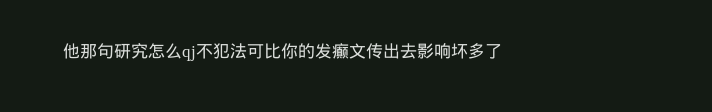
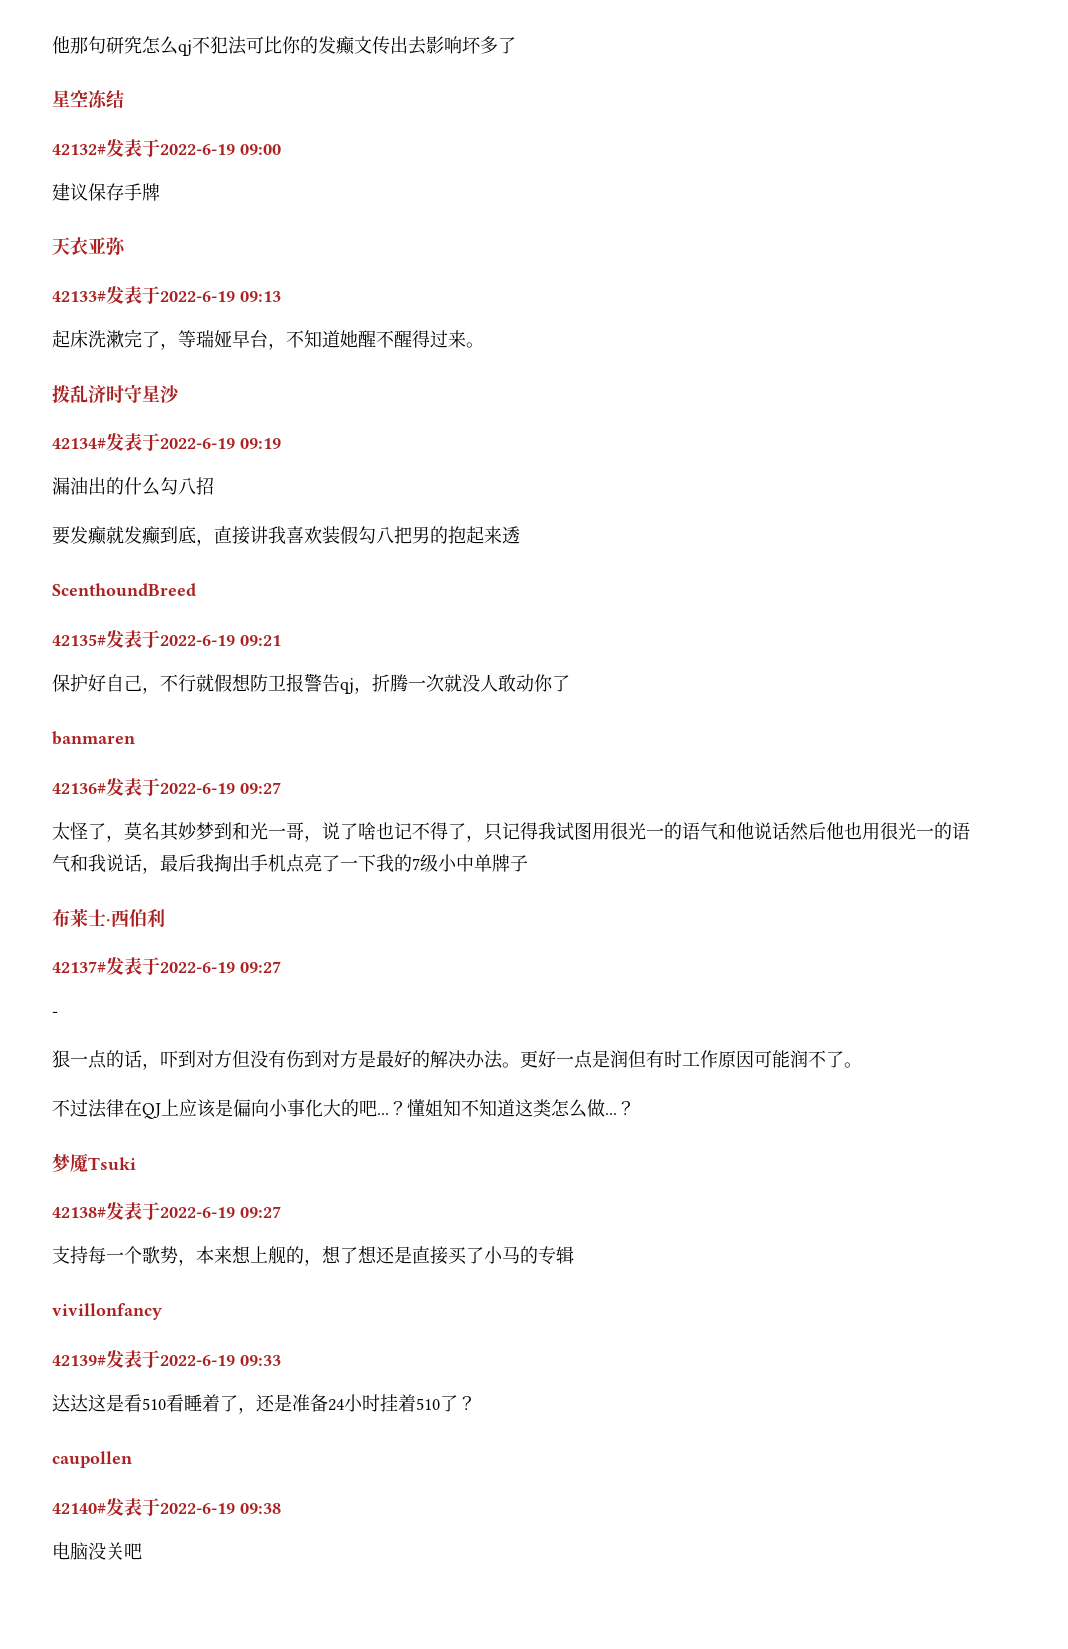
(502, 51) none -> [52,90,124,109] [52,139,281,157] [52,183,160,201] [52,237,126,256] [52,286,281,304] [52,329,484,350] [52,384,180,403] [52,433,281,451] [52,477,214,496] [52,526,520,546] [52,583,196,596] [52,630,281,648] [52,673,570,694] [52,731,135,745] [52,778,281,796] [52,822,970,842] [52,854,528,874] [52,908,165,928] [52,957,281,975] [52,1011,58,1017] [52,1050,862,1070] [52,1099,635,1119] [52,1153,136,1172] [52,1202,281,1220] [52,1245,574,1266] [52,1303,162,1320] [52,1350,281,1368] [52,1394,476,1414] [52,1451,132,1468] [52,1498,281,1516] [52,1542,142,1560] // 星空冻结 // 42132#发表于2022-6-19 09:00 // 建议保存手牌 // 天衣亚弥 // 42133#发表于2022-6-19 09:13 // 起床洗漱完了，等瑞娅早台，不知道她醒不醒得过来。 // 拨乱济时守星沙 // 42134#发表于2022-6-19 09:19 // 漏油出的什么勾八招 // 要发癫就发癫到底，直接讲我喜欢装假勾八把男的抱起来透 // ScenthoundBreed // 42135#发表于2022-6-19 09:21 // 保护好自己，不行就假想防卫报警告qj，折腾一次就没人敢动你了 // banmaren // 42136#发表于2022-6-19 09:27 // 太怪了，莫名其妙梦到和光一哥，说了啥也记不得了，只记得我试图用很光一的语气和他说话然后他也用很光一的语气和我说话，最后我掏出手机点亮了一下我的7级小中单牌子 // 布莱士·西伯利 // 42137#发表于2022-6-19 09:27 // - // 狠一点的话，吓到对方但没有伤到对方是最好的解决办法。更好一点是润但有时工作原因可能润不了。 // 不过法律在QJ上应该是偏向小事化大的吧...？懂姐知不知道这类怎么做...？ // 梦魇Tsuki // 42138#发表于2022-6-19 09:27 // 支持每一个歌势，本来想上舰的，想了想还是直接买了小马的专辑 // vivillonfancy // 42139#发表于2022-6-19 09:33 // 达达这是看510看睡着了，还是准备24小时挂着510了？ // caupollen // 42140#发表于2022-6-19 09:38 // 电脑没关吧

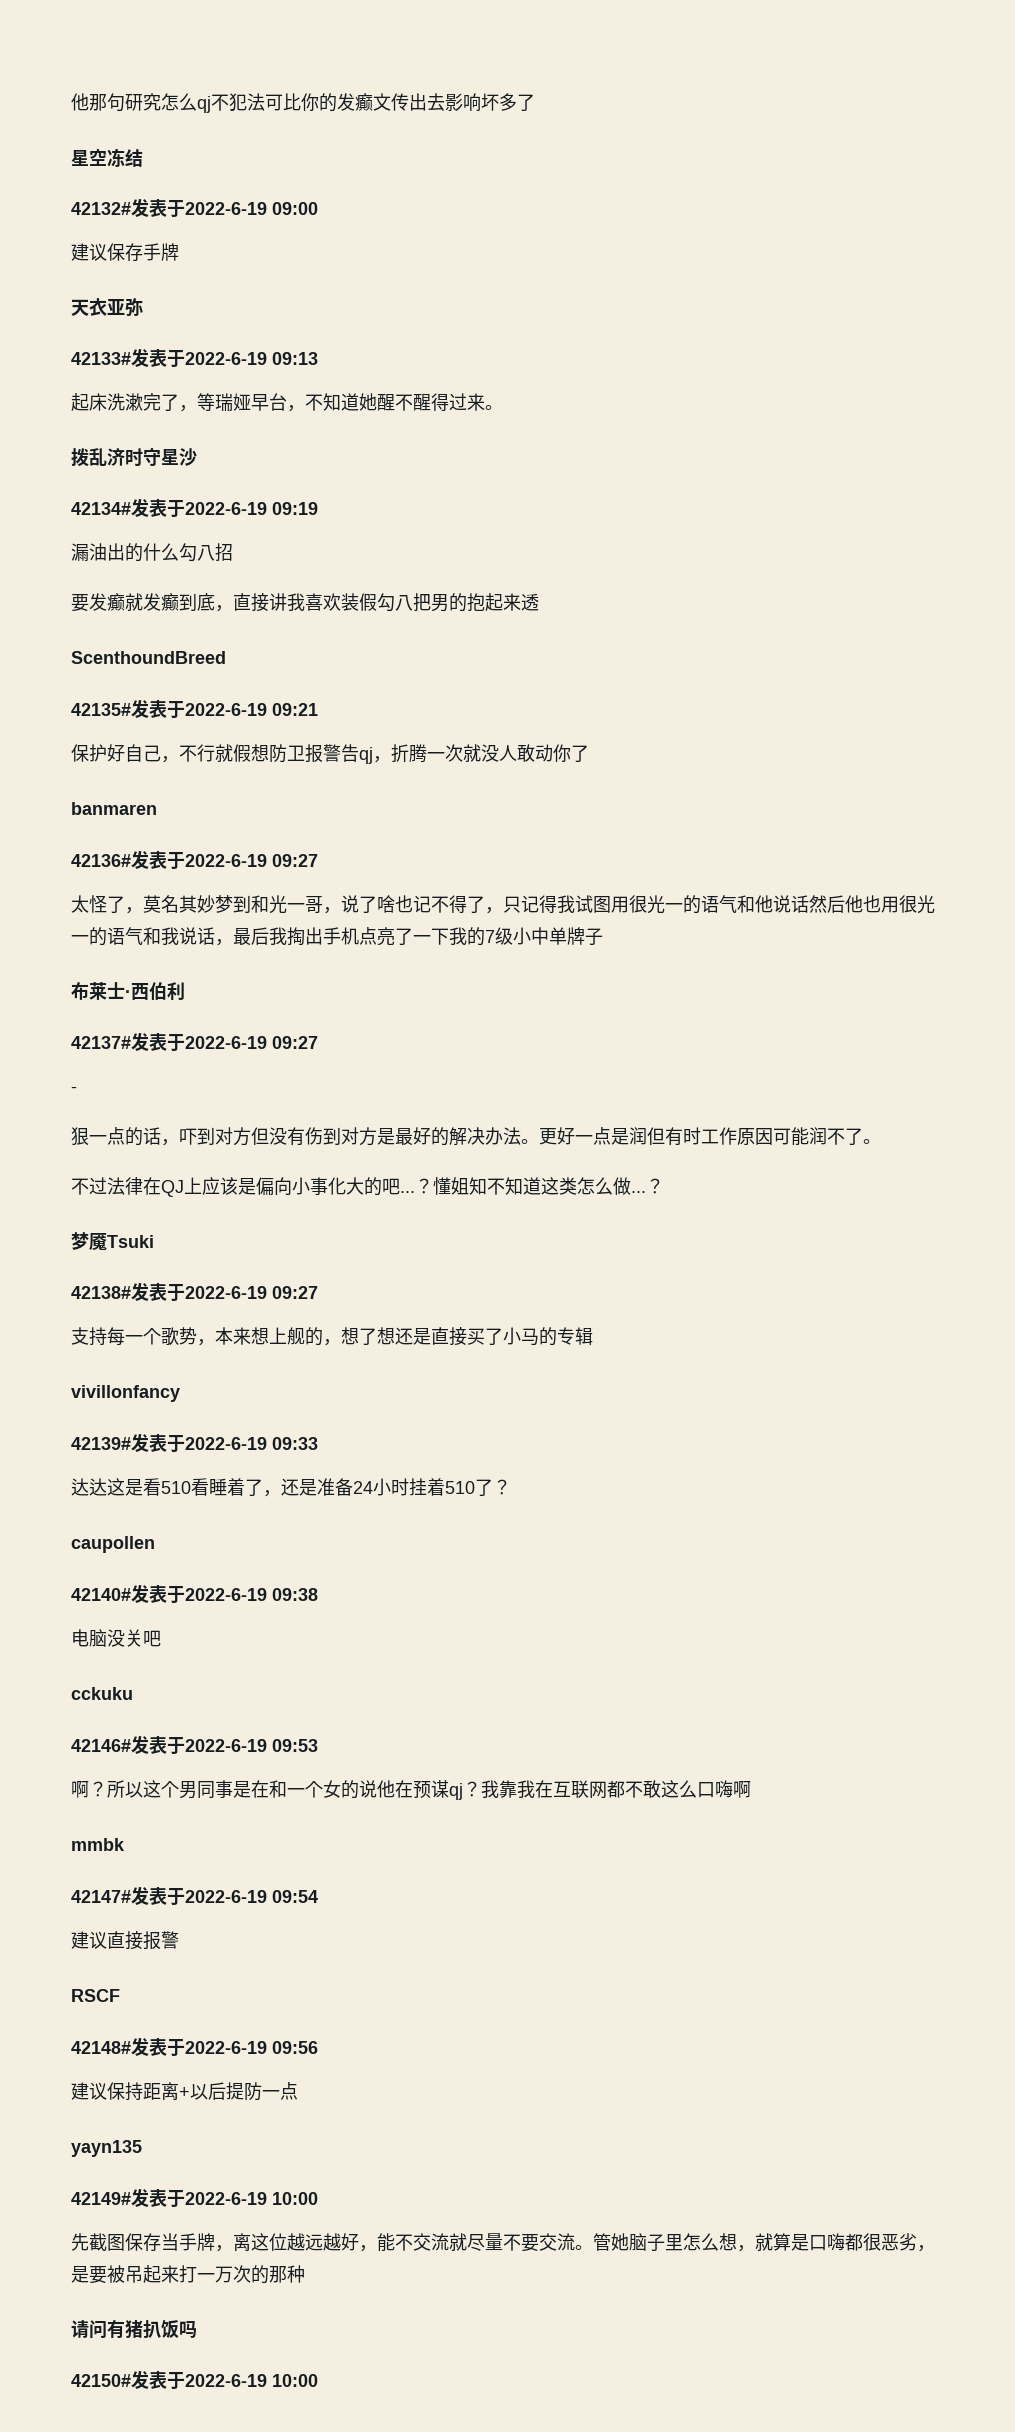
(142, 1551) none -> [71,1687,133,1700] [71,1735,318,1754] [71,1780,751,1800] [71,1838,125,1851] [71,1886,318,1905] [71,1931,179,1950] [71,1989,120,2002] [71,2037,318,2056] [71,2082,298,2101] [71,2140,142,2157] [71,2188,318,2207] [71,2233,935,2252] [71,2265,305,2284] [71,2320,197,2339] [71,2370,318,2389] // cckuku // 42146#发表于2022-6-19 09:53 // 啊？所以这个男同事是在和一个女的说他在预谋qj？我靠我在互联网都不敢这么口嗨啊 // mmbk // 42147#发表于2022-6-19 09:54 // 建议直接报警 // RSCF // 42148#发表于2022-6-19 09:56 // 建议保持距离+以后提防一点 // yayn135 // 42149#发表于2022-6-19 10:00 // 先截图保存当手牌，离这位越远越好，能不交流就尽量不要交流。管她脑子里怎么想，就算是口嗨都很恶劣，是要被吊起来打一万次的那种 // 请问有猪扒饭吗 // 42150#发表于2022-6-19 10:00

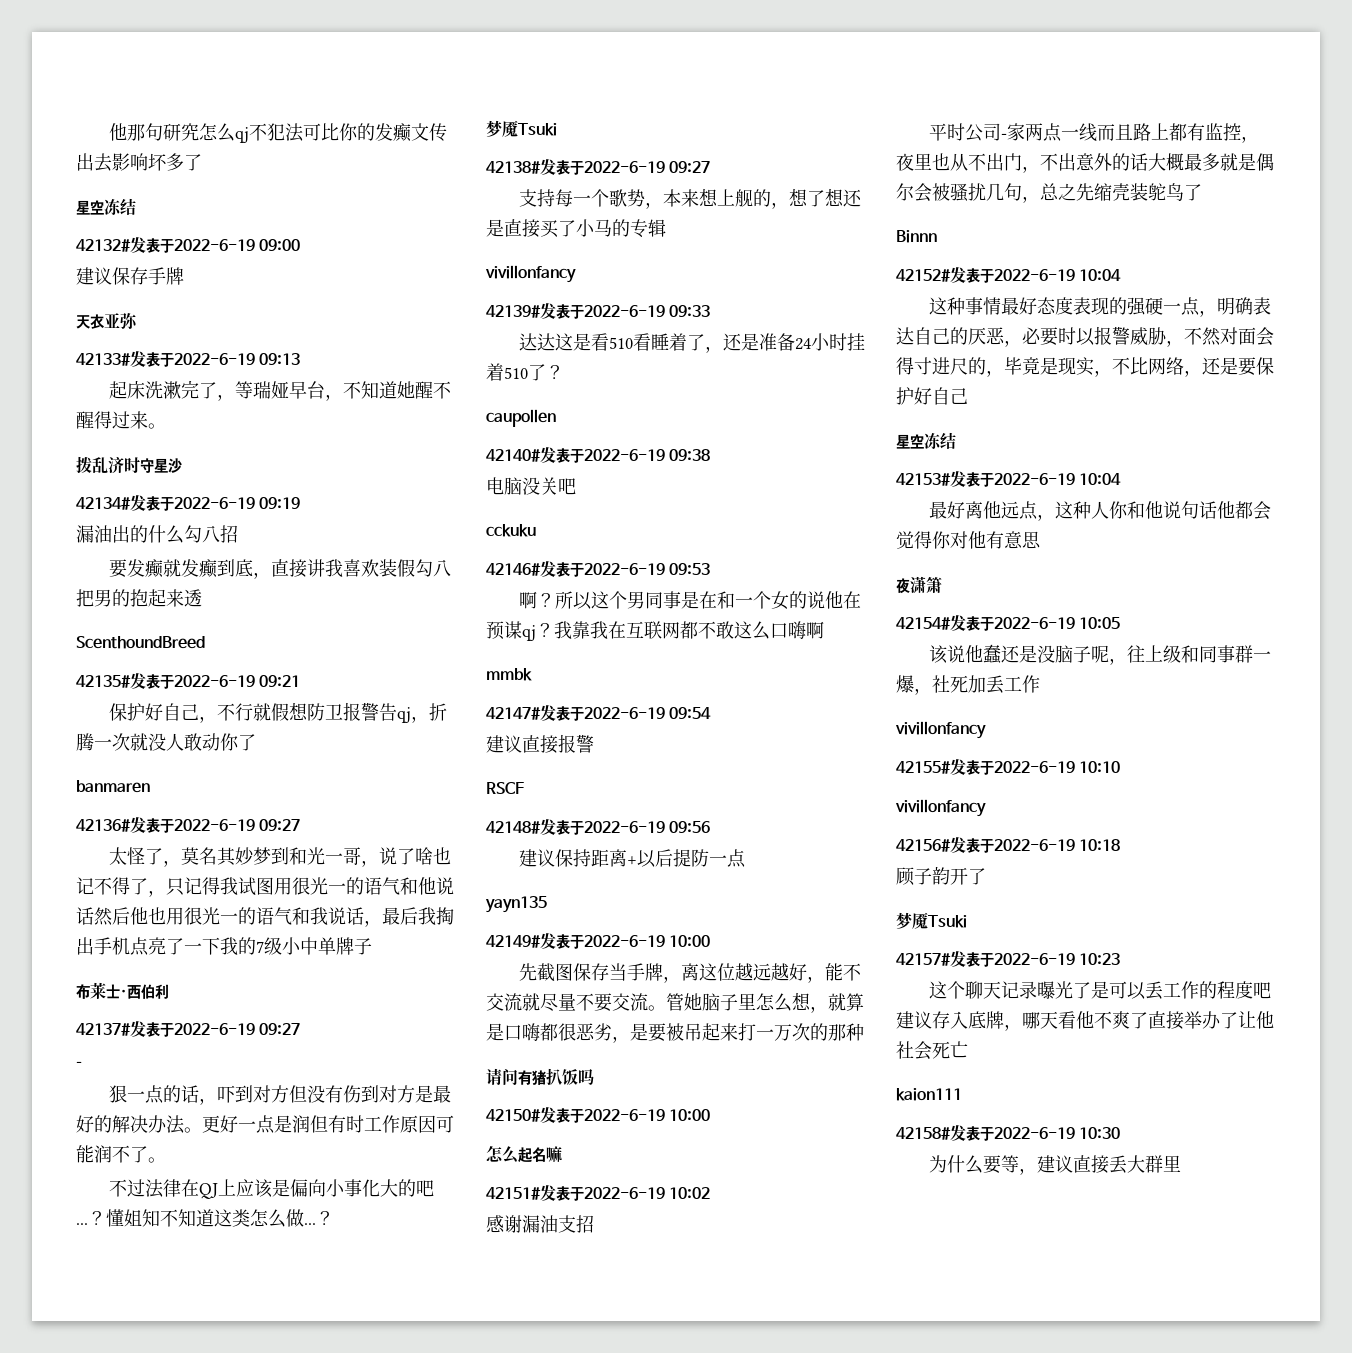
(318, 2380) none -> [486,1146,562,1163] [486,1185,711,1201] [486,1215,594,1233] [928,123,1259,143] [896,153,1274,173] [896,183,1202,203] [896,230,937,243] [896,267,1122,283] [928,297,1271,317] [896,326,1274,347] [896,357,1274,377] [896,387,968,405] [896,432,956,450] [896,471,1122,487] [928,501,1271,521] [896,531,1041,549] [896,576,942,594] [896,615,1121,631] [928,644,1271,665] [896,675,1040,695] [895,721,986,739] [896,759,1121,775] [895,799,986,817] [896,837,1121,853] [896,866,986,886] [896,912,967,929] [896,951,1121,967] [928,981,1271,1000] [896,1011,1274,1031] [896,1041,968,1060] [896,1088,962,1101] [896,1125,1121,1141] [928,1155,1181,1175] // 怎么起名嘛 // 42151#发表于2022-6-19 10:02 // 感谢漏油支招 // 平时公司-家两点一线而且路上都有监控，夜里也从不出门，不出意外的话大概最多就是偶尔会被骚扰几句，总之先缩壳装鸵鸟了 // Binnn // 42152#发表于2022-6-19 10:04 // 这种事情最好态度表现的强硬一点，明确表达自己的厌恶，必要时以报警威胁，不然对面会得寸进尺的，毕竟是现实，不比网络，还是要保护好自己 // 星空冻结 // 42153#发表于2022-6-19 10:04 // 最好离他远点，这种人你和他说句话他都会觉得你对他有意思 // 夜潇箫 // 42154#发表于2022-6-19 10:05 // 该说他蠢还是没脑子呢，往上级和同事群一爆，社死加丢工作 // vivillonfancy // 42155#发表于2022-6-19 10:10 // vivillonfancy // 42156#发表于2022-6-19 10:18 // 顾子韵开了 // 梦魇Tsuki // 42157#发表于2022-6-19 10:23 // 这个聊天记录曝光了是可以丢工作的程度吧建议存入底牌，哪天看他不爽了直接举办了让他社会死亡 // kaion111 // 42158#发表于2022-6-19 10:30 // 为什么要等，建议直接丢大群里

